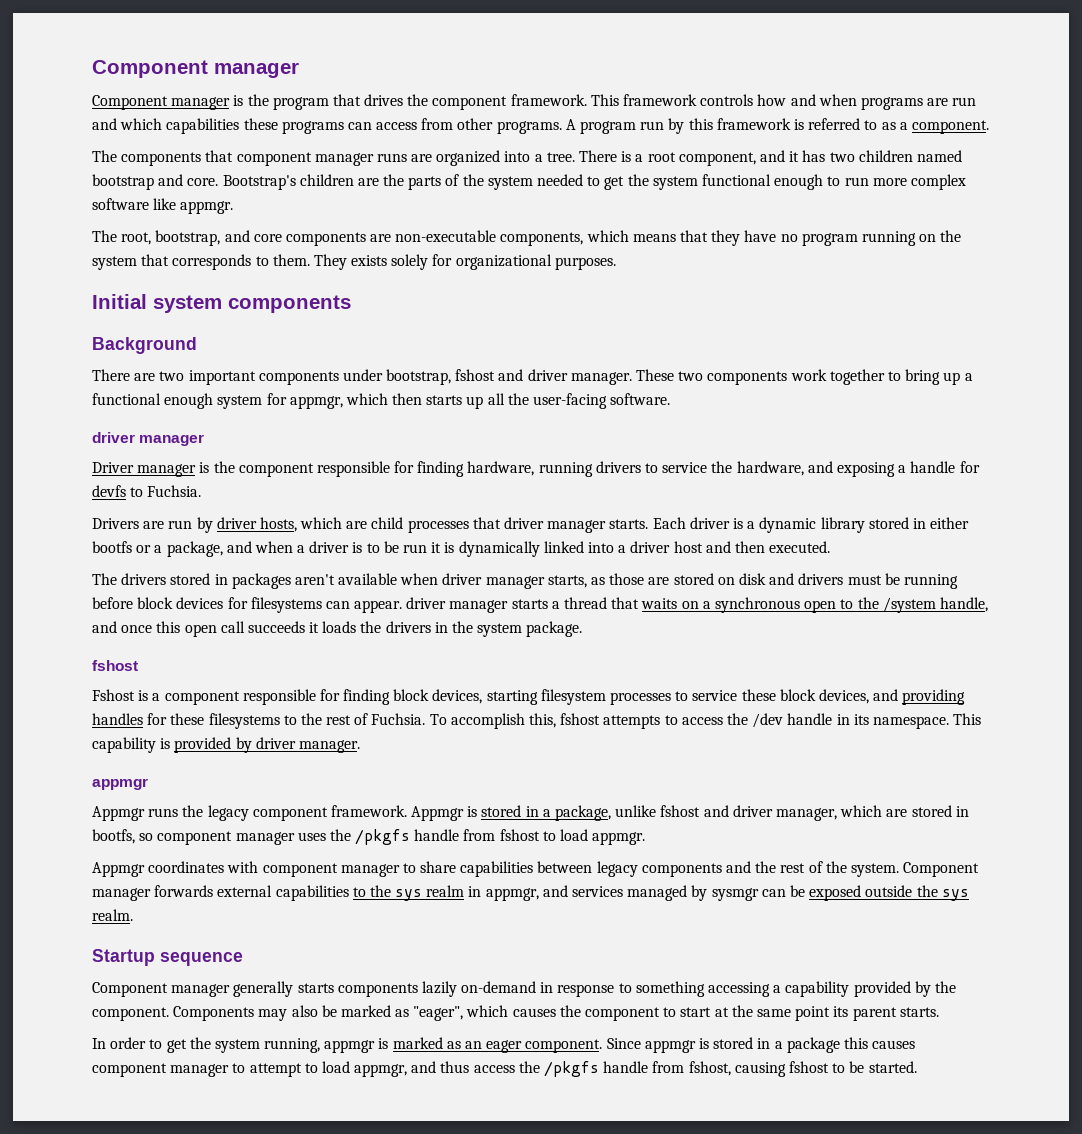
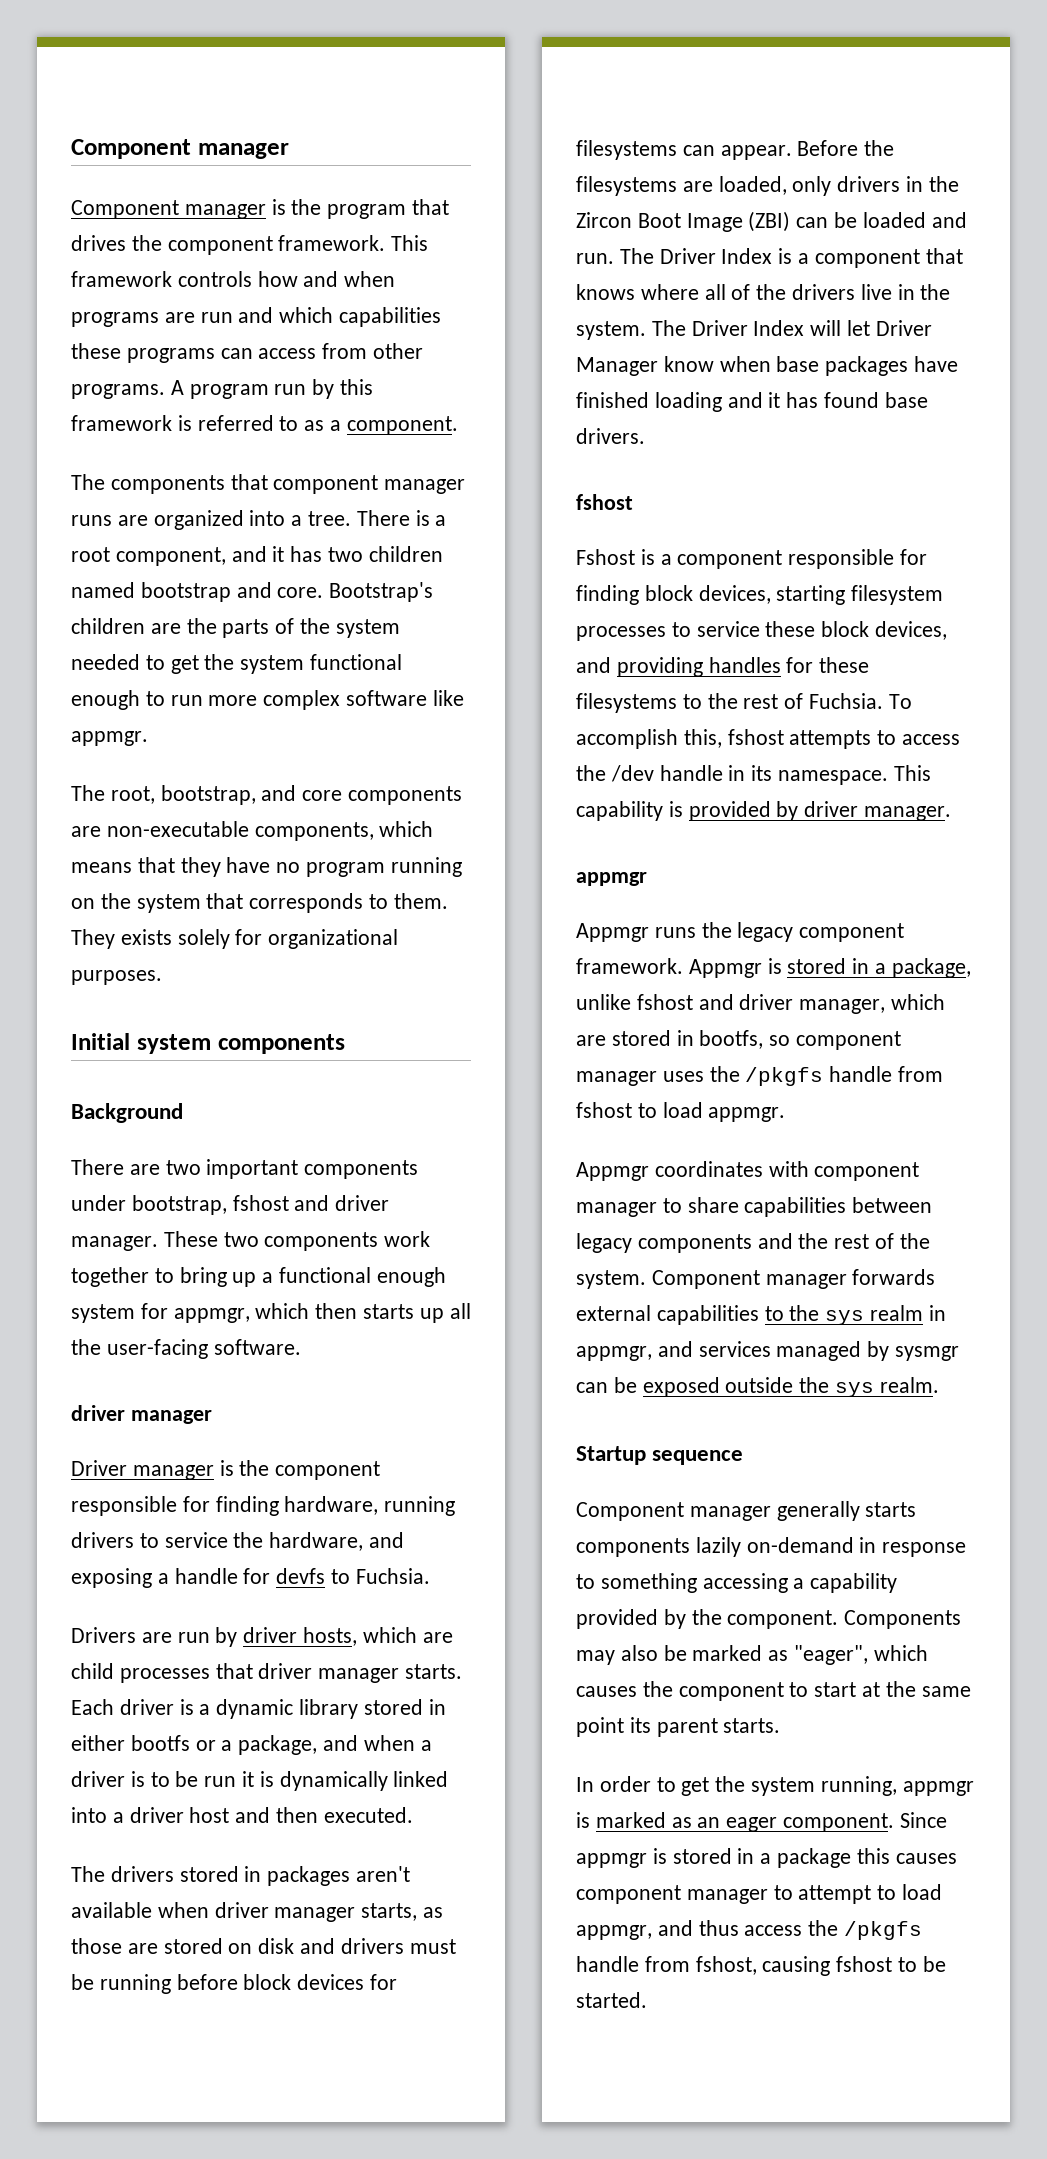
[406,597,988,613] [92,621,583,637] driver manager starts a thread that waits on a synchronous open to the /system handle, and once this open call succeeds it loads the drivers in the system package. -> [797,140,895,156] [576,176,959,196] [576,211,967,232] [576,248,963,268] [576,284,951,300] [576,320,932,340] [576,356,959,376] [576,392,928,412] [576,428,645,444] Before the filesystems are loaded, only drivers in the Zircon Boot Image (ZBI) can be loaded and run. The Driver Index is a component that knows where all of the drivers live in the system. The Driver Index will let Driver Manager know when base packages have finished loading and it has found base drivers.

